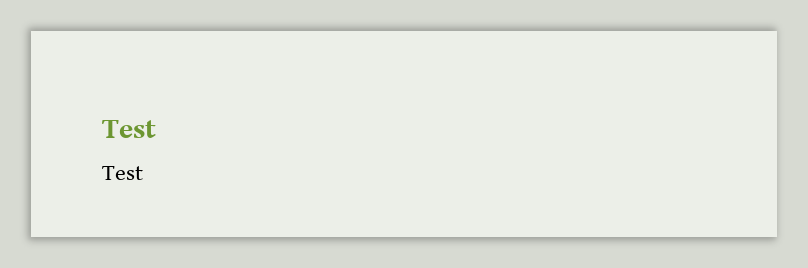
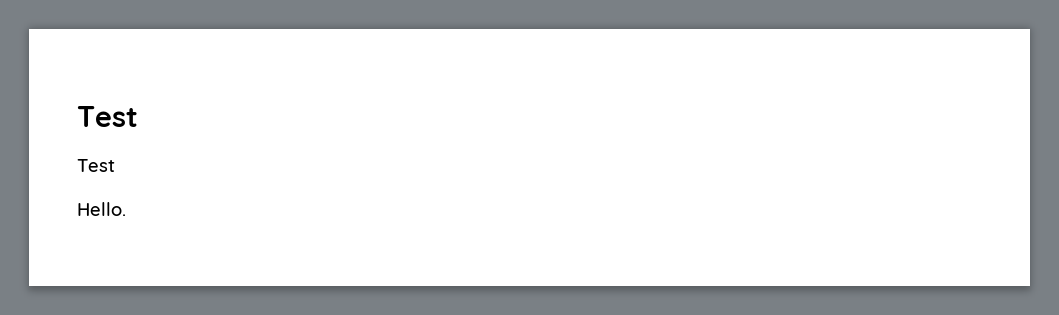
(143, 173) none -> [77,202,126,216] // Hello.

